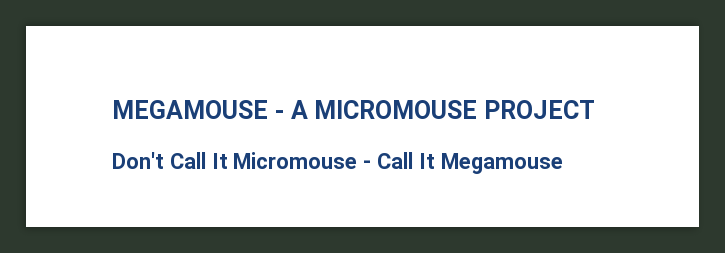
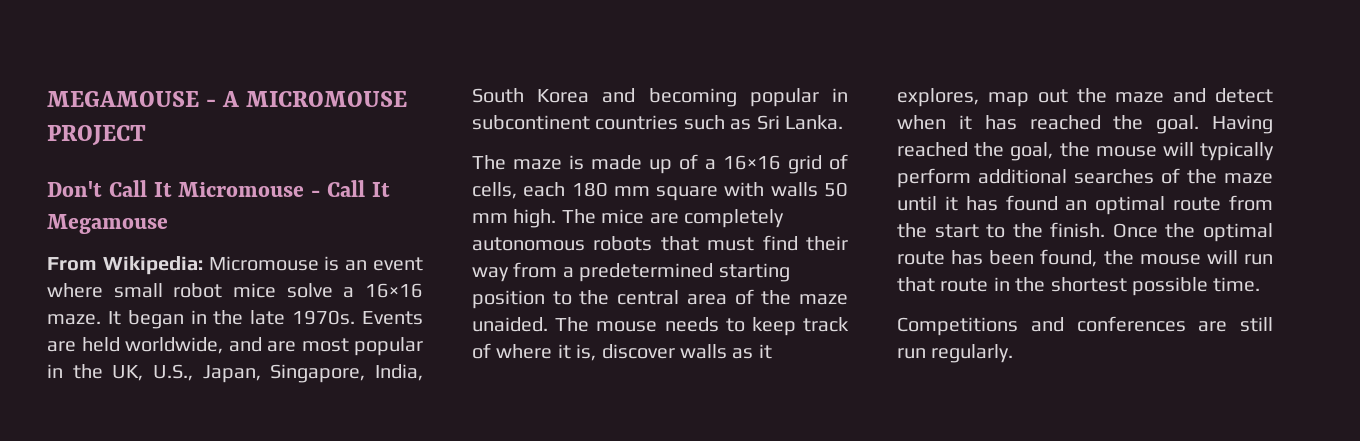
(563, 163) none -> [47,256,424,275] [47,283,424,298] [47,310,423,329] [47,337,423,356] [47,364,424,383] [472,88,848,107] [472,115,843,130] [472,154,848,174] [472,182,848,201] [472,209,784,228] [472,235,848,251] [472,262,790,282] [472,289,848,309] [472,317,849,336] [472,343,772,361] [897,88,1273,107] [897,115,1273,134] [897,142,1274,161] [897,168,1273,188] [897,195,1273,215] [897,222,1273,242] [897,249,1273,267] [897,277,1261,296] [897,316,1273,336] [897,344,1014,363] // From Wikipedia: Micromouse is an event where small robot mice solve a 16×16 maze. It began in the late 1970s. Events are held worldwide, and are most popular in the UK, U.S., Japan, Singapore, India, South Korea and becoming popular in subcontinent countries such as Sri Lanka. // The maze is made up of a 16×16 grid of cells, each 180 mm square with walls 50 mm high. The mice are completely autonomous robots that must find their way from a predetermined starting position to the central area of the maze unaided. The mouse needs to keep track of where it is, discover walls as it explores, map out the maze and detect when it has reached the goal. Having reached the goal, the mouse will typically perform additional searches of the maze until it has found an optimal route from the start to the finish. Once the optimal route has been found, the mouse will run that route in the shortest possible time. // Competitions and conferences are still run regularly.

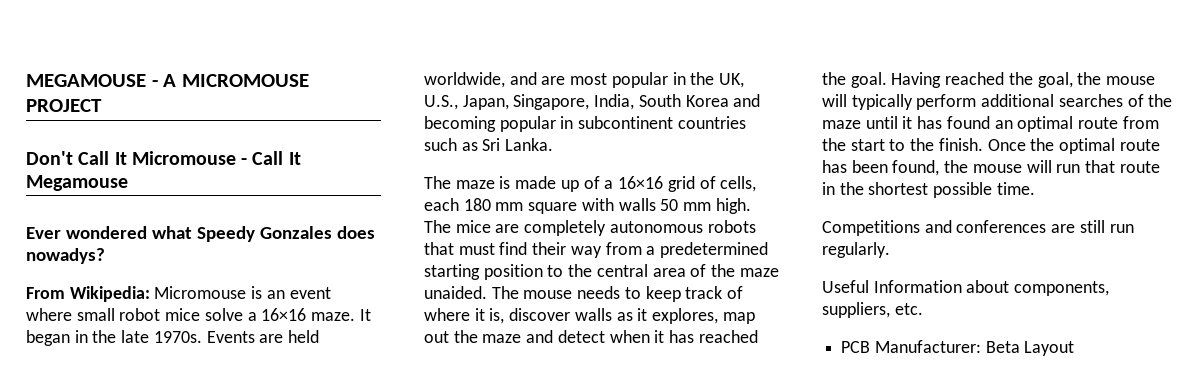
(168, 224) none -> [26,226,375,242] [26,248,105,264] // Ever wondered what Speedy Gonzales does nowadys?
(1014, 353) none -> [822,280,1110,296] [822,302,923,318] [841,340,1075,356] // Useful Information about components, suppliers, etc. // PCB Manufacturer: Beta Layout

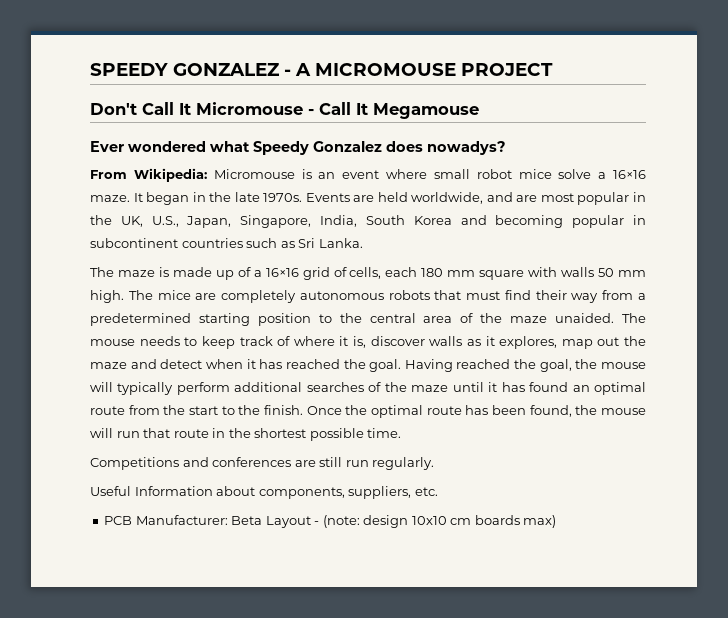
[26,74,146,87] MEGAMOUSE -> [90,63,280,76] SPEEDY GONZALEZ
[259,226,332,239] Gonzales -> [313,141,382,152] Gonzalez
(1075, 348) none -> [314,515,557,528] - (note: design 10x10 cm boards max)

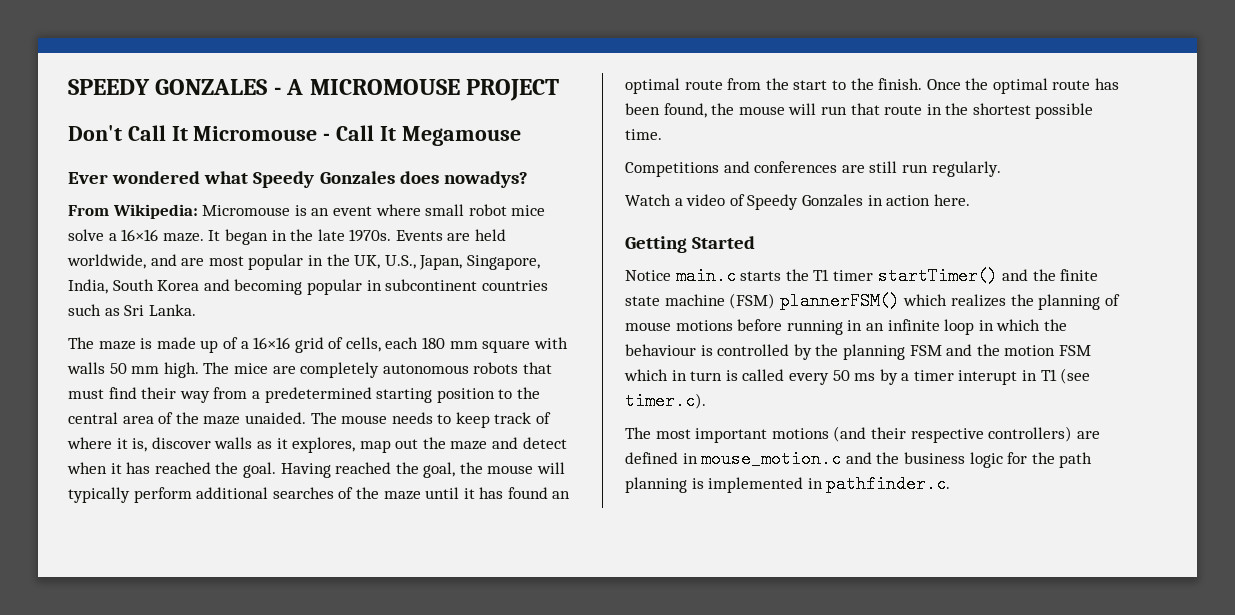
[173,63,280,76] GONZALEZ -> [155,79,268,95] GONZALES
[313,141,382,152] Gonzalez -> [319,171,395,184] Gonzales
[90,486,438,499] [104,515,557,528] Useful Information about components, suppliers, etc. // PCB Manufacturer: Beta Layout - (note: design 10x10 cm boards max) -> [625,194,970,210] [625,236,756,253] [625,267,1099,285] [625,292,1120,310] [625,319,1067,335] [625,344,1091,360] [624,368,1091,385] [625,392,706,410] [625,426,1100,443] [625,450,1093,468] [625,475,951,493] Watch a video of Speedy Gonzales in action here. // Getting Started // Notice main.c starts the T1 timer startTimer() and the finite state machine (FSM) plannerFSM() which realizes the planning of mouse motions before running in an infinite loop in which the behaviour is controlled by the planning FSM and the motion FSM which in turn is called every 50 ms by a timer interupt in T1 (see timer.c). // The most important motions (and their respective controllers) are defined in mouse_motion.c and the business logic for the path planning is implemented in pathfinder.c.

